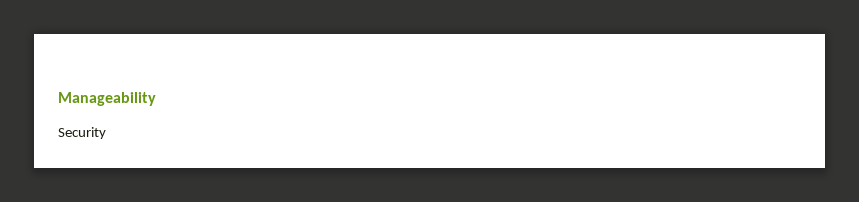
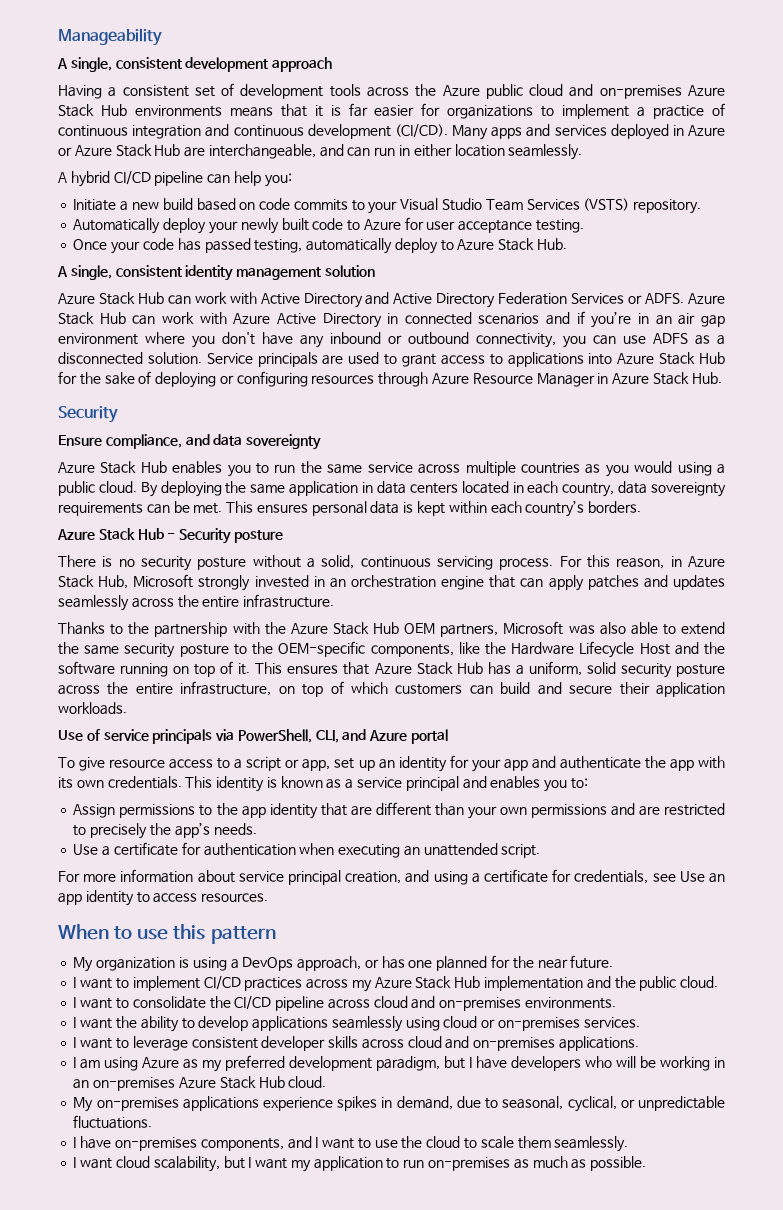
[58,127,106,139] Security -> [57,57,333,72] [58,83,725,99] [58,103,725,119] [58,124,725,140] [58,144,583,160] [58,171,292,187] [73,198,702,214] [73,217,584,234] [73,238,567,254] [57,265,375,281] [58,292,725,308] [58,311,725,328] [58,332,725,348] [58,352,725,367] [58,371,722,388] [58,406,118,423] [58,434,322,450] [58,461,725,477] [58,481,727,497] [58,500,642,517] [57,528,283,544] [58,555,725,571] [58,574,725,591] [58,594,335,611] [58,621,725,637] [58,641,725,658] [58,661,725,678] [58,681,726,697] [58,702,127,715] [58,729,449,744] [58,755,725,772] [58,776,588,792] [73,802,725,819] [73,822,257,839] [73,842,541,858] [58,869,725,885] [58,890,269,906] [58,924,276,944] [73,955,614,972] [73,976,719,992] [73,996,616,1011] [73,1016,640,1032] [73,1036,639,1051] [73,1055,726,1072] [73,1076,327,1091] [73,1096,725,1112] [73,1115,153,1129] [73,1136,629,1152] [73,1156,647,1172] A single, consistent development approach // Having a consistent set of development tools across the Azure public cloud and on-premises Azure Stack Hub environments means that it is far easier for organizations to implement a practice of continuous integration and continuous development (CI/CD). Many apps and services deployed in Azure or Azure Stack Hub are interchangeable, and can run in either location seamlessly. // A hybrid CI/CD pipeline can help you: // Initiate a new build based on code commits to your Visual Studio Team Services (VSTS) repository. // Automatically deploy your newly built code to Azure for user acceptance testing. // Once your code has passed testing, automatically deploy to Azure Stack Hub. // A single, consistent identity management solution // Azure Stack Hub can work with Active Directory and Active Directory Federation Services or ADFS. Azure Stack Hub can work with Azure Active Directory in connected scenarios and if you’re in an air gap environment where you don't have any inbound or outbound connectivity, you can use ADFS as a disconnected solution. Service principals are used to grant access to applications into Azure Stack Hub for the sake of deploying or configuring resources through Azure Resource Manager in Azure Stack Hub. // Security // Ensure compliance, and data sovereignty // Azure Stack Hub enables you to run the same service across multiple countries as you would using a public cloud. By deploying the same application in data centers located in each country, data sovereignty requirements can be met. This ensures personal data is kept within each country’s borders. // Azure Stack Hub - Security posture // There is no security posture without a solid, continuous servicing process. For this reason, in Azure Stack Hub, Microsoft strongly invested in an orchestration engine that can apply patches and updates seamlessly across the entire infrastructure. // Thanks to the partnership with the Azure Stack Hub OEM partners, Microsoft was also able to extend the same security posture to the OEM-specific components, like the Hardware Lifecycle Host and the software running on top of it. This ensures that Azure Stack Hub has a uniform, solid security posture across the entire infrastructure, on top of which customers can build and secure their application workloads. // Use of service principals via PowerShell, CLI, and Azure portal // To give resource access to a script or app, set up an identity for your app and authenticate the app with its own credentials. This identity is known as a service principal and enables you to: // Assign permissions to the app identity that are different than your own permissions and are restricted to precisely the app’s needs. // Use a certificate for authentication when executing an unattended script. // For more information about service principal creation, and using a certificate for credentials, see Use an app identity to access resources. // When to use this pattern // My organization is using a DevOps approach, or has one planned for the near future. // I want to implement CI/CD practices across my Azure Stack Hub implementation and the public cloud. // I want to consolidate the CI/CD pipeline across cloud and on-premises environments. // I want the ability to develop applications seamlessly using cloud or on-premises services. // I want to leverage consistent developer skills across cloud and on-premises applications. // I am using Azure as my preferred development paradigm, but I have developers who will be working in an on-premises Azure Stack Hub cloud. // My on-premises applications experience spikes in demand, due to seasonal, cyclical, or unpredictable fluctuations. // I have on-premises components, and I want to use the cloud to scale them seamlessly. // I want cloud scalability, but I want my application to run on-premises as much as possible.

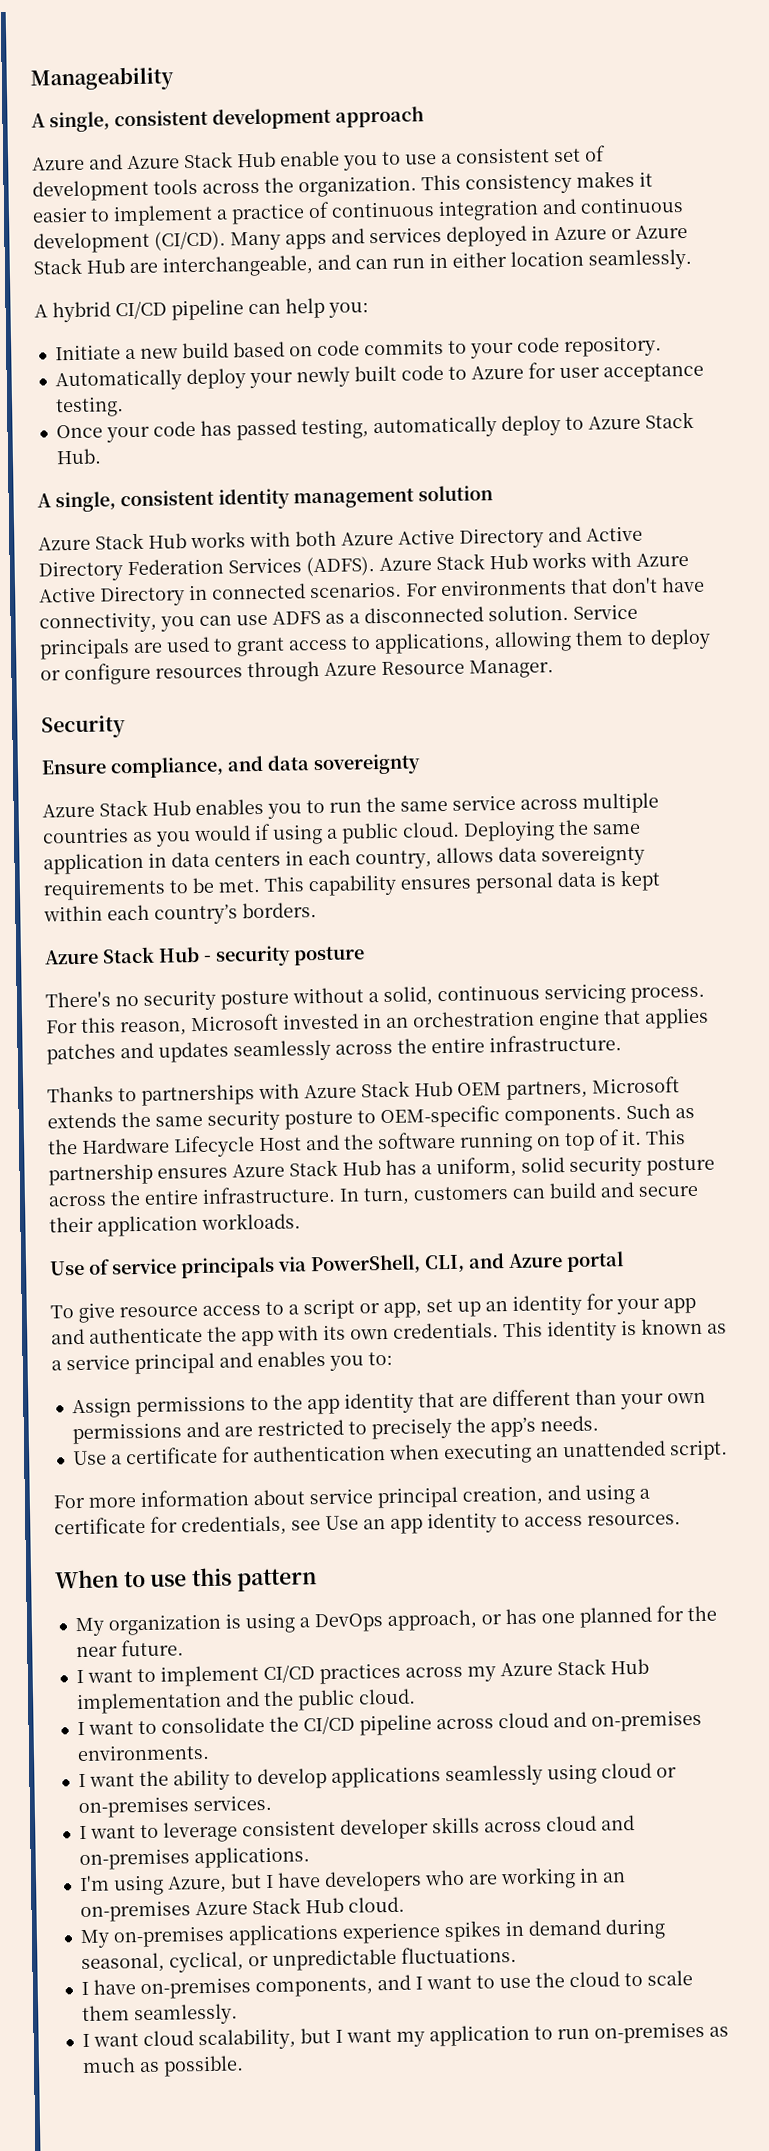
[58,85,102,99] Having -> [32,150,437,171] Azure and Azure Stack Hub enable you to use
[442,84,725,99] [58,103,534,119] Azure public cloud and on-premises Azure Stack Hub environments means that it is far easier for organizations -> [298,170,653,198] [32,206,88,223] organization. This consistency makes it easier
[400,198,630,211] Visual Studio Team Services (VSTS) -> [516,337,560,353] code
[167,292,257,305] can work with -> [190,530,394,549] works with both Azure
[628,293,725,304] [58,312,194,325] or ADFS. Azure Stack Hub can work -> [306,551,587,577] (ADFS). Azure Stack Hub works
[478,311,725,328] [58,332,469,348] scenarios and if you’re in an air gap environment where you don't have any inbound or outbound -> [309,576,705,599] scenarios. For environments that don't have
[507,352,725,367] [58,371,722,388] applications into Azure Stack Hub for the sake of deploying or configuring resources through Azure Resource Manager in Azure Stack Hub. -> [374,628,711,655] [40,659,554,686] applications, allowing them to deploy or configure resources through Azure Resource Manager.
(673, 467) none -> [254,823,271,841] if
[140,481,222,497] By deploying -> [463,820,555,842] Deploying
[461,481,509,494] located -> (281, 859) none
(615, 490) none -> [436,847,494,864] allows
[146,504,170,514] can -> [169,880,189,894] to
(254, 507) none -> [308,874,397,897] capability
[179,528,232,544] Security -> [215,945,291,967] security
[58,555,113,567] There is -> [45,991,111,1008] There's
[670,556,725,567] [58,574,251,591] in Azure Stack Hub, Microsoft strongly -> [190,1013,279,1032] Microsoft
[520,575,584,591] can apply -> [644,1007,709,1029] applies
[128,622,286,637] the partnership with the -> [141,1083,300,1106] partnerships with
[568,622,725,635] was also able to extend -> [47,1112,117,1129] extends
[252,641,480,657] the OEM-specific components, like -> [380,1103,695,1129] OEM-specific components. Such as
[287,662,370,675] ensures that -> [48,1163,228,1186] partnership ensures
[180,681,388,697] infrastructure, on top of which -> [202,1185,410,1206] infrastructure. In turn,
[73,1055,441,1072] I am using Azure as my preferred development paradigm, -> [78,1874,227,1896] I'm using Azure,
[616,1056,657,1068] will be -> [467,1874,498,1885] are
[396,1096,499,1110] demand, due to -> [527,1918,666,1940] demand during

